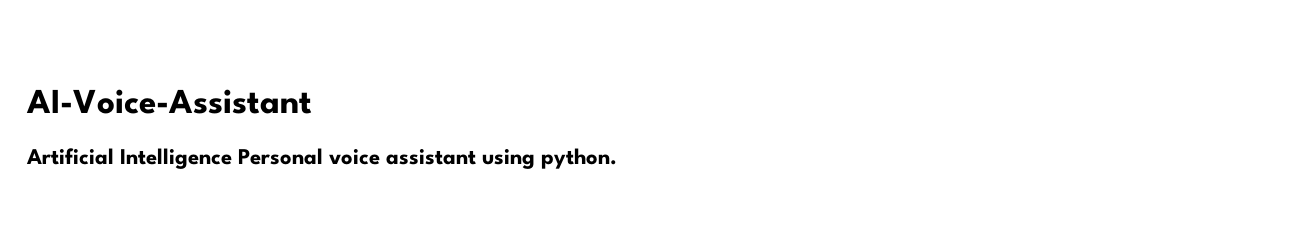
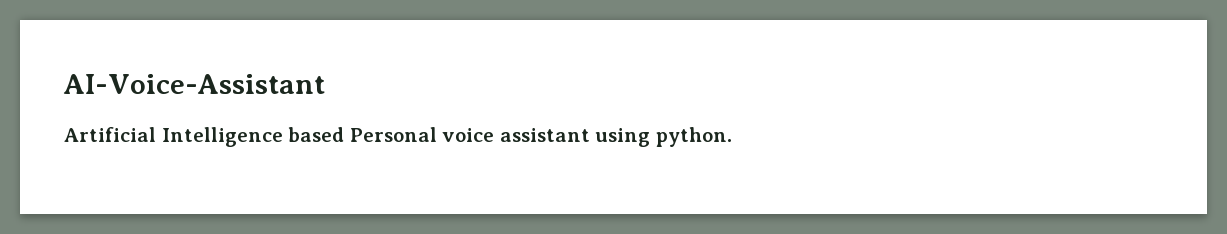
(233, 158) none -> [288,127,345,142] based

